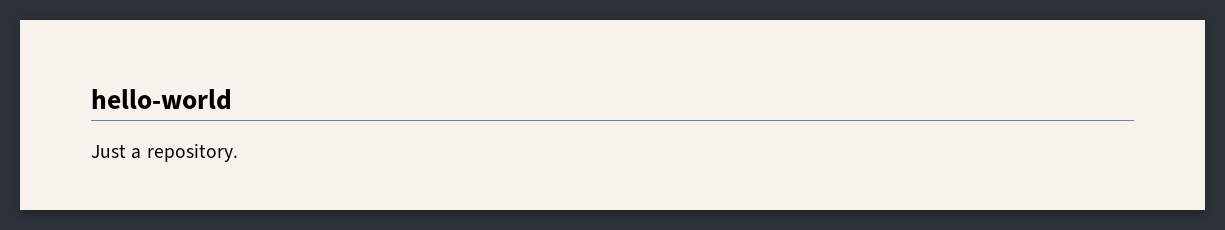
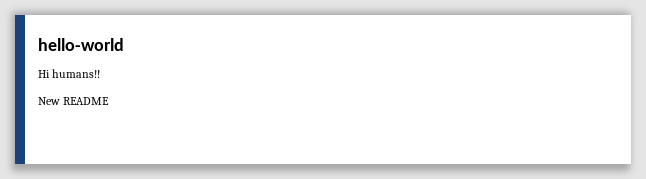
[91,143,238,162] Just a repository. -> [38,69,101,78] [38,97,110,105] Hi humans!! // New README

